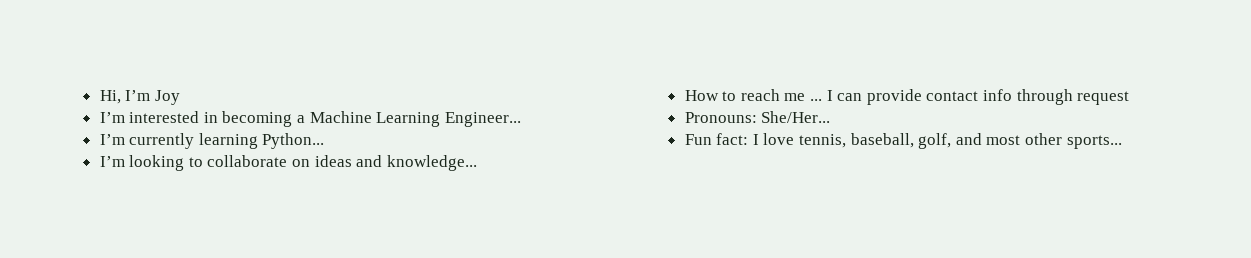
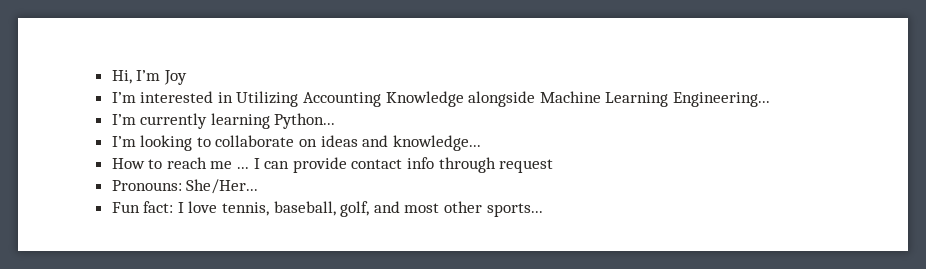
[222,111,306,127] becoming a -> [236,91,536,107] Utilizing Accounting Knowledge alongside
[444,112,521,127] Engineer... -> [673,92,771,107] Engineering...

